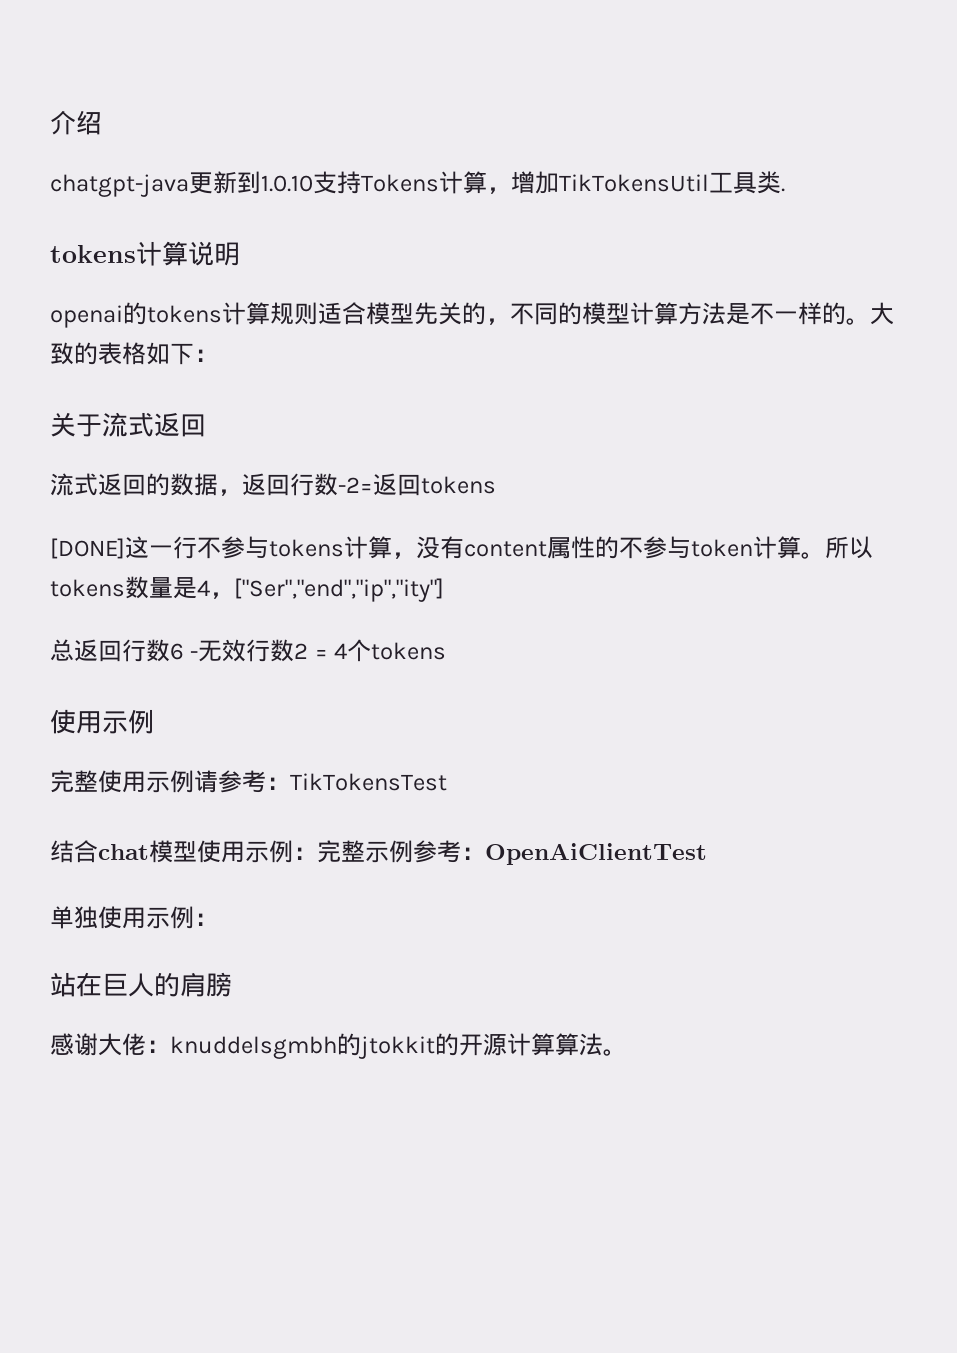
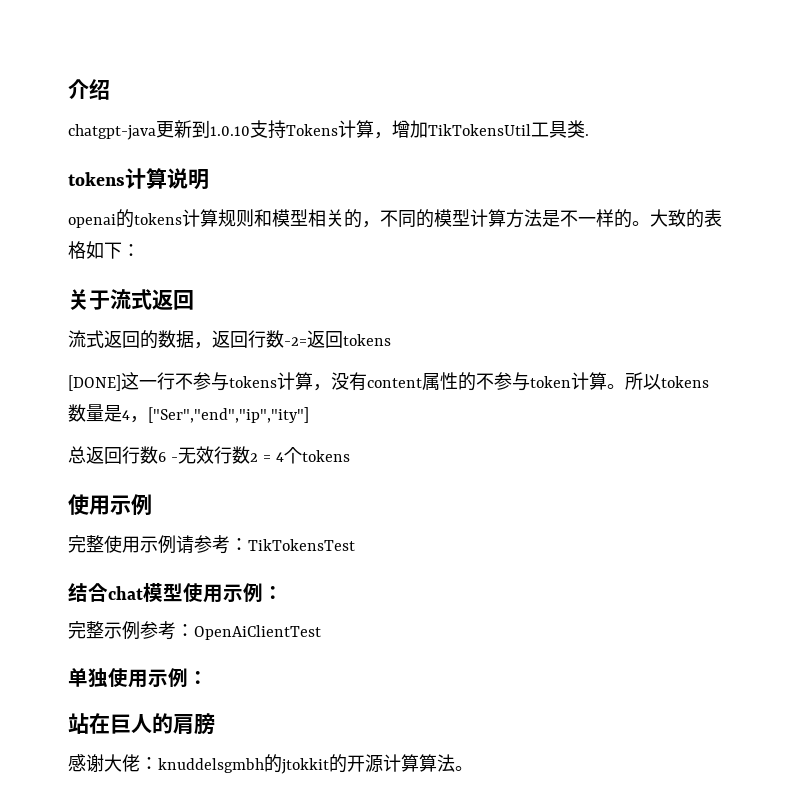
[318,302,438,325] 适合模型先 -> [254,209,326,227] 和模型相
(317, 853) none -> (283, 593) //

